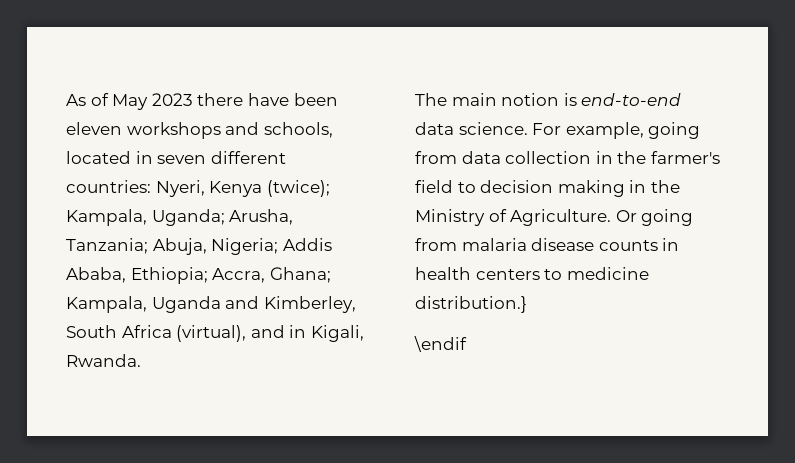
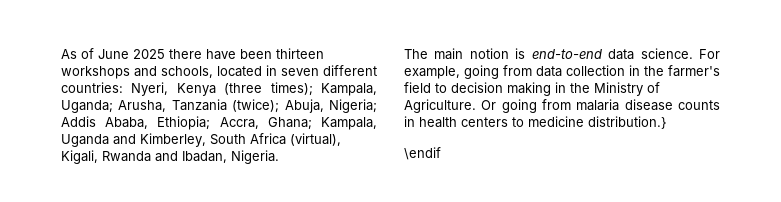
[112,93,193,110] May 2023 -> [98,49,165,59] June 2025
[66,122,122,135] eleven -> [276,48,324,59] thirteen
[266,180,330,197] (twice); -> [224,82,313,96] (three times);
[66,238,148,254] Tanzania; -> [171,99,280,113] Tanzania (twice);
[250,325,364,342] [66,354,141,367] and in Kigali, Rwanda. -> [61,150,279,164] Kigali, Rwanda and Ibadan, Nigeria.

